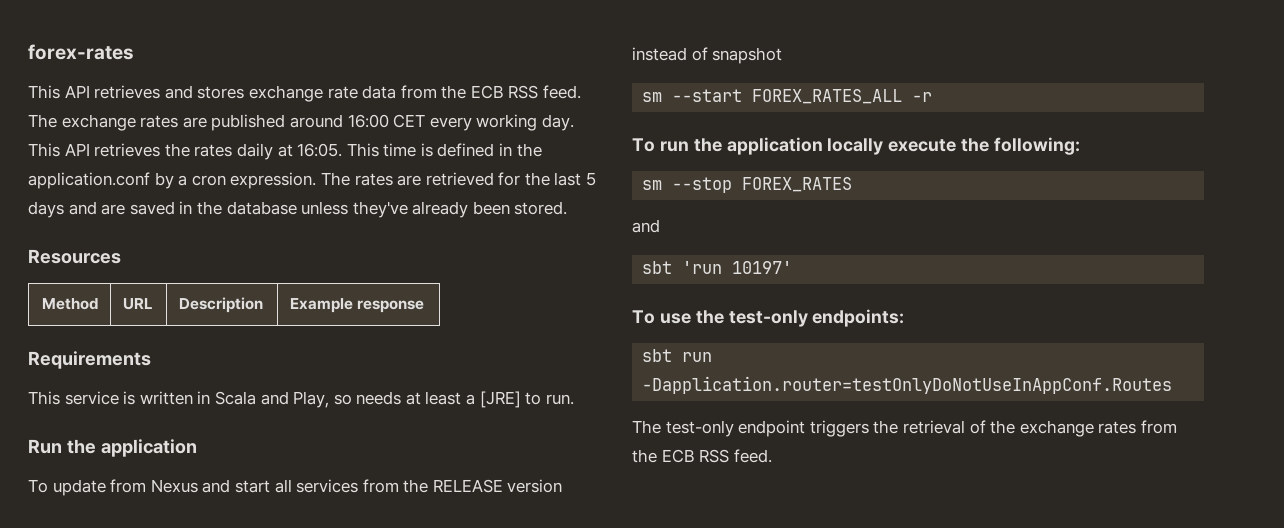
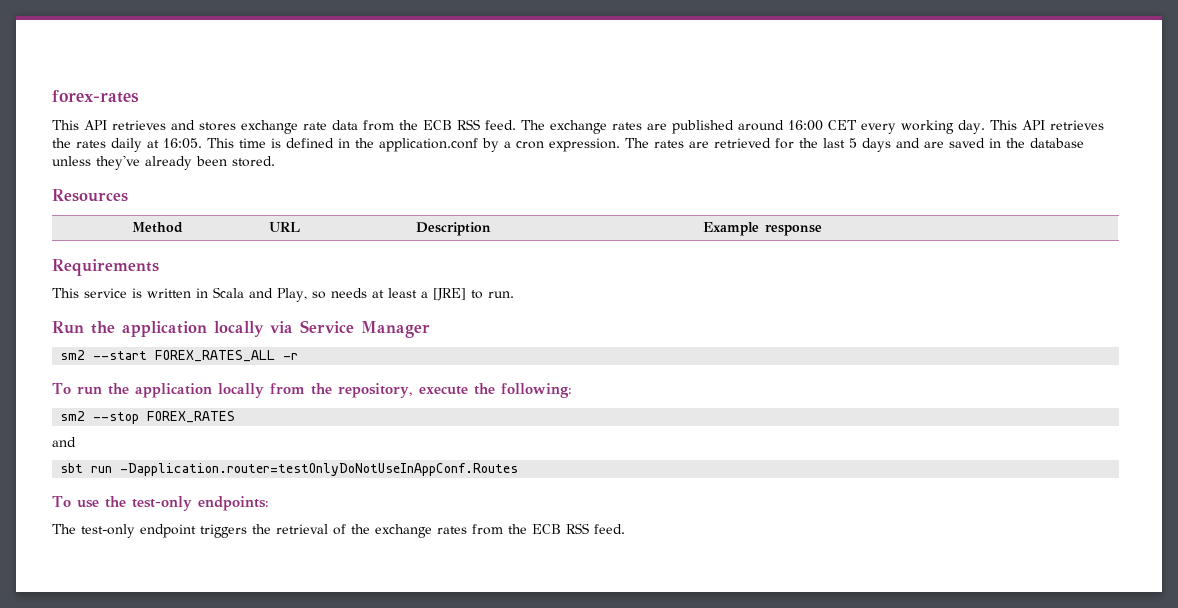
[28,479,563,496] [632,47,783,64] [642,92,663,102] // To update from Nexus and start all services from the RELEASE version instead of snapshot // sm -> [214,320,430,338] [60,350,86,360] locally via Service Manager // sm2
(884, 146) none -> [269,383,413,398] from the repository,
[642,180,663,190] sm -> [60,411,86,421] sm2
[682,261,793,274] 'run 10197' -> [91,463,519,476] run -Dapplication.router=testOnlyDoNotUseInAppConf.Routes
[642,349,713,362] [642,376,1173,394] // sbt run -Dapplication.router=testOnlyDoNotUseInAppConf.Routes -> (269, 503) none

